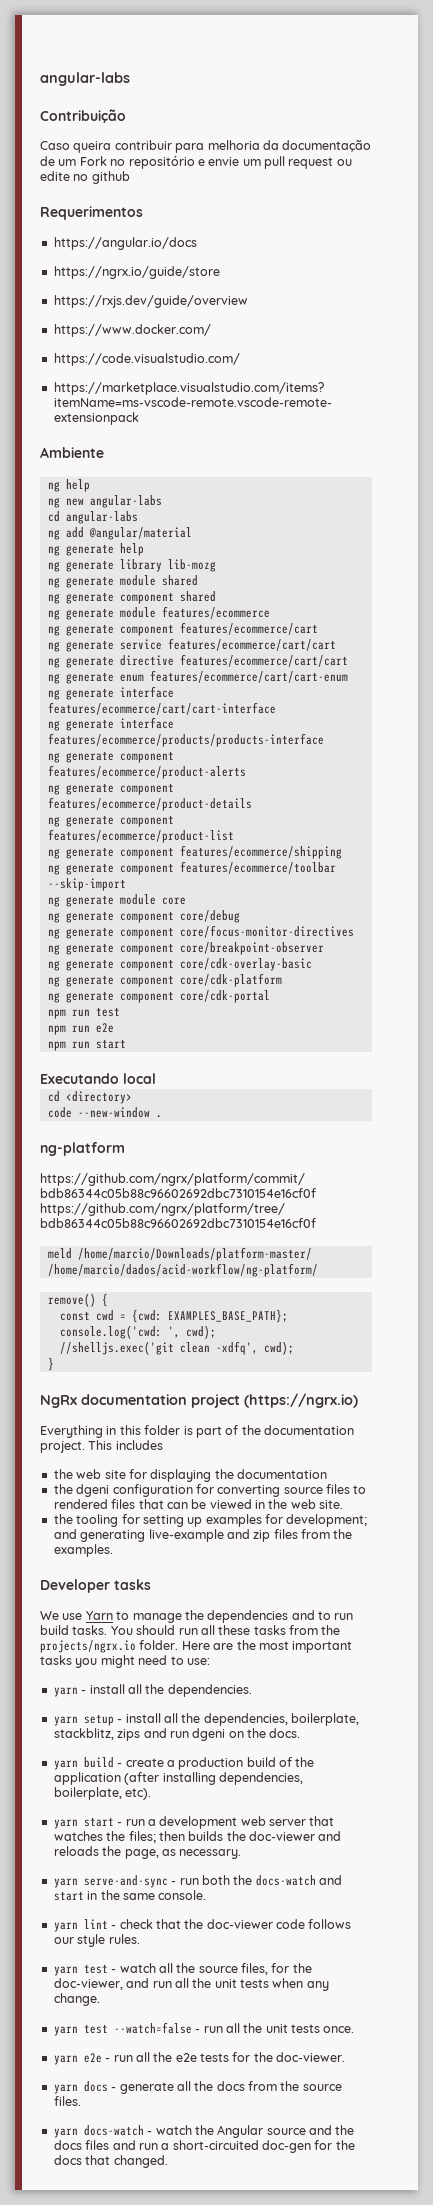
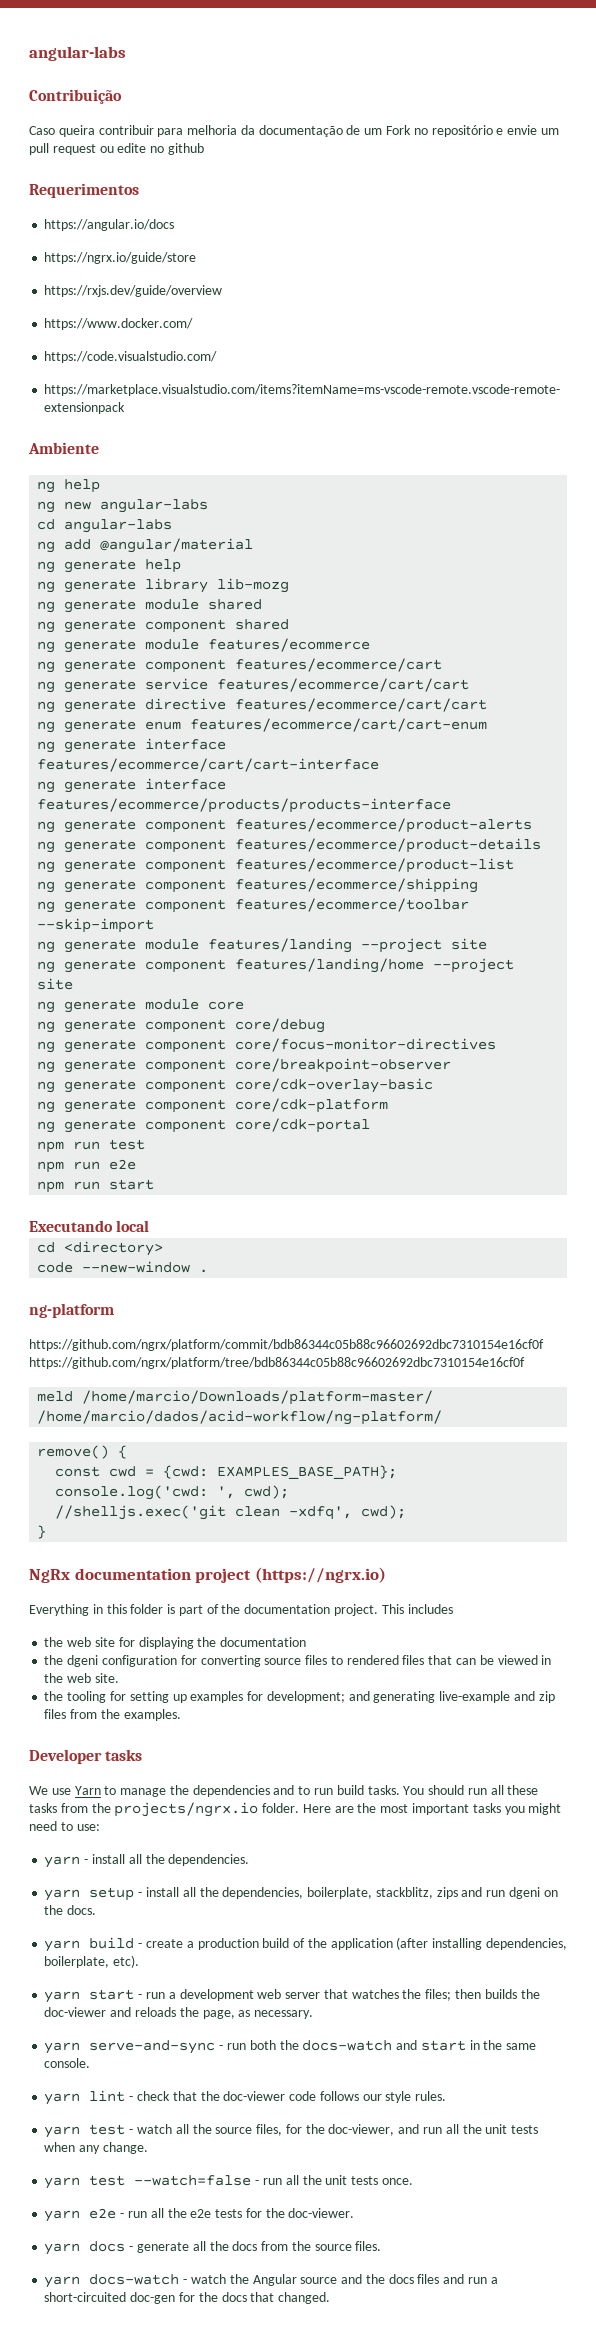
(126, 884) none -> [37,938,488,953] [37,958,515,973] [37,978,74,990] // ng generate module features/landing --project site // ng generate component features/landing/home --project site

